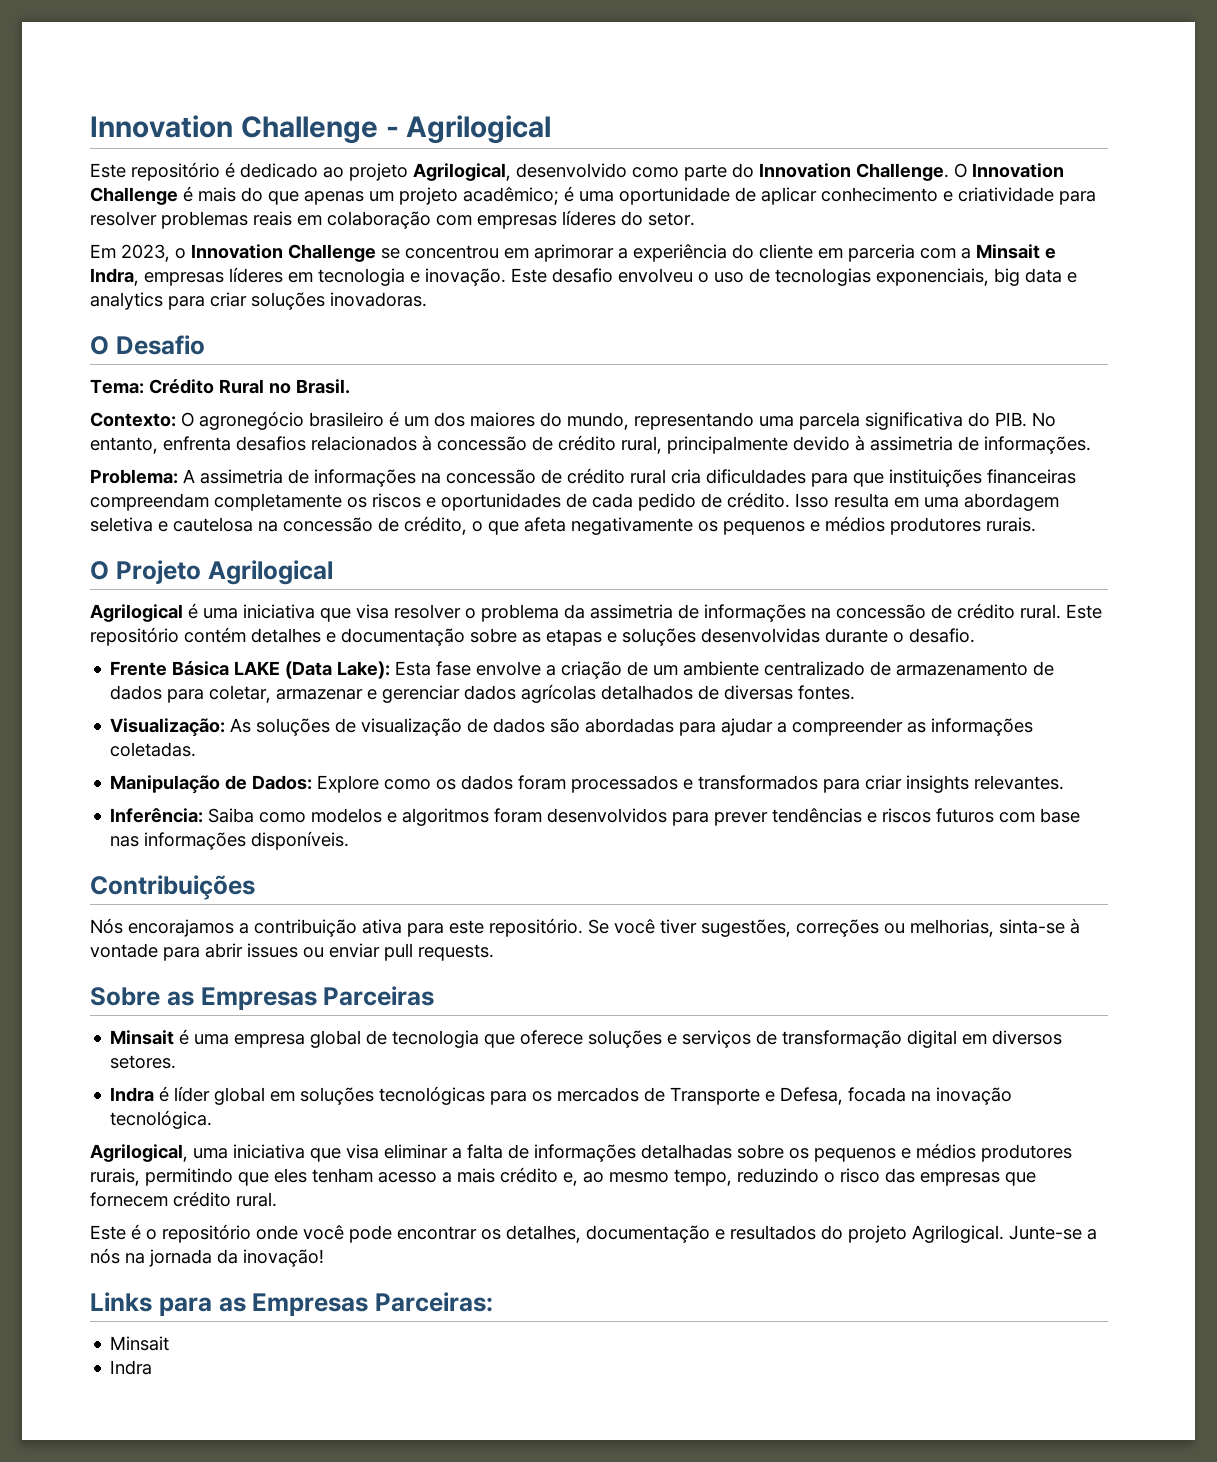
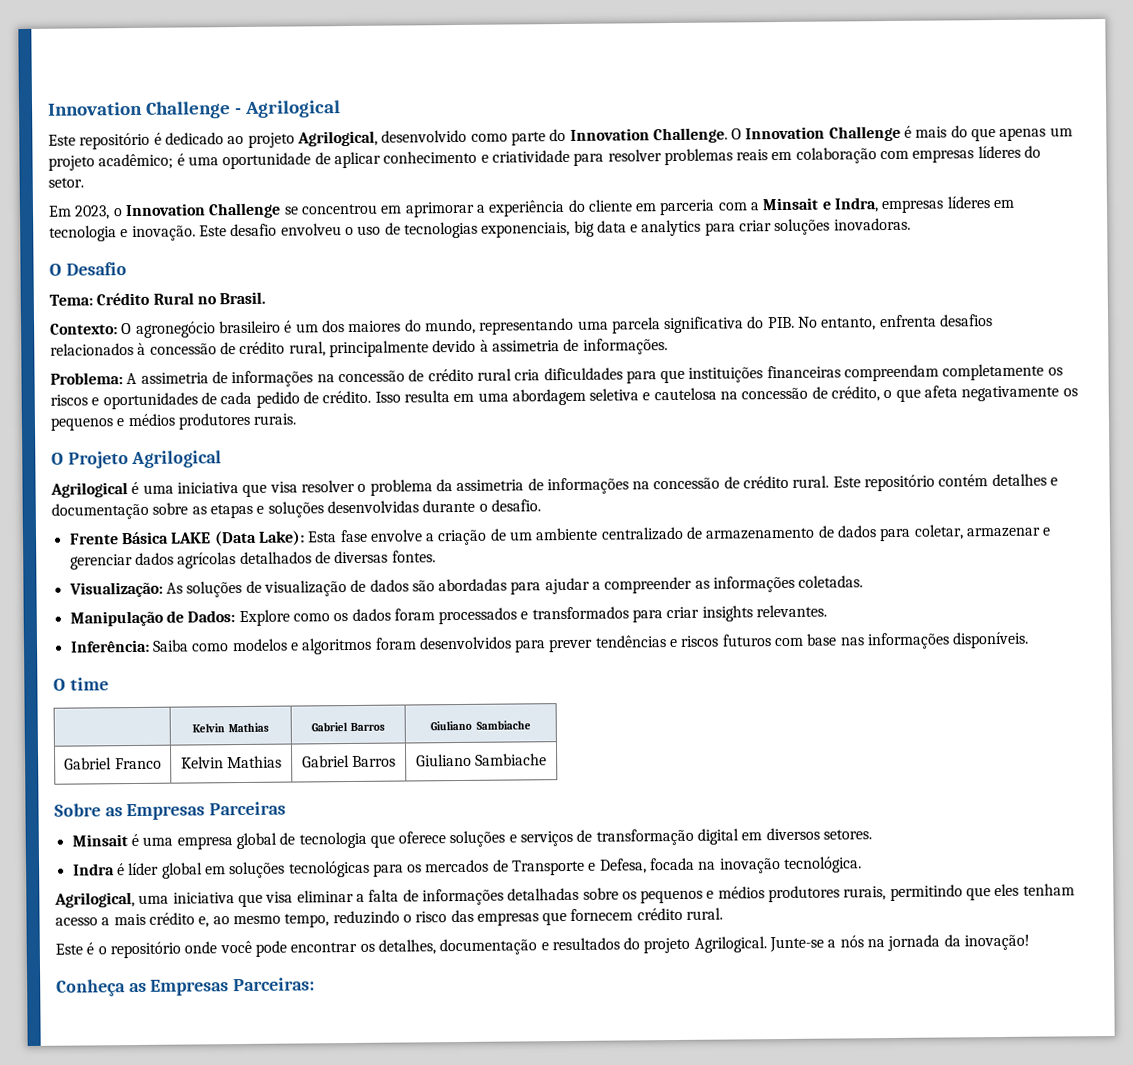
[90,875,255,900] [90,918,1080,937] [90,943,494,961] Contribuições // Nós encorajamos a contribuição ativa para este repositório. Se você tiver sugestões, correções ou melhorias, sinta-se à vontade para abrir issues ou enviar pull requests. -> [53,677,109,691] [191,722,270,733] [310,722,386,732] [430,720,531,731] [64,757,162,770] [180,755,283,769] [301,755,397,768] [415,753,548,767] O time // | Kelvin Mathias | Gabriel Barros | Giuliano Sambiache // Gabriel Franco | Kelvin Mathias | Gabriel Barros | Giuliano Sambiache
[90,1292,212,1316] Links para -> [56,979,126,997] Conheça
[110,1336,170,1351] [110,1360,153,1375] // Minsait // Indra -> (316, 984) none

